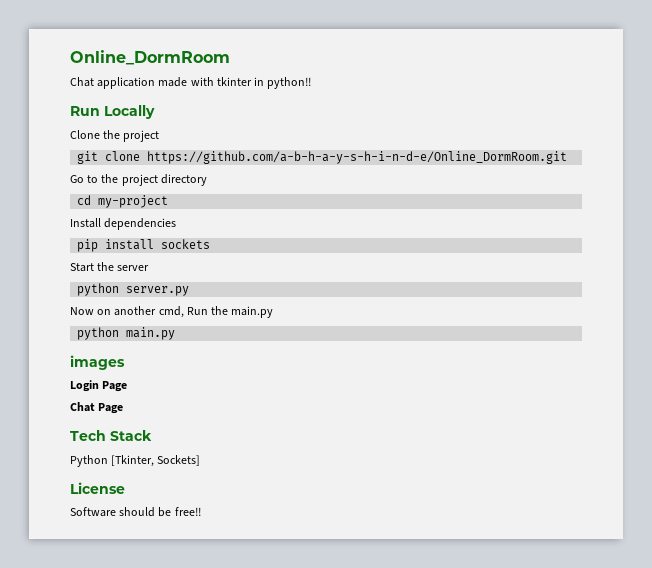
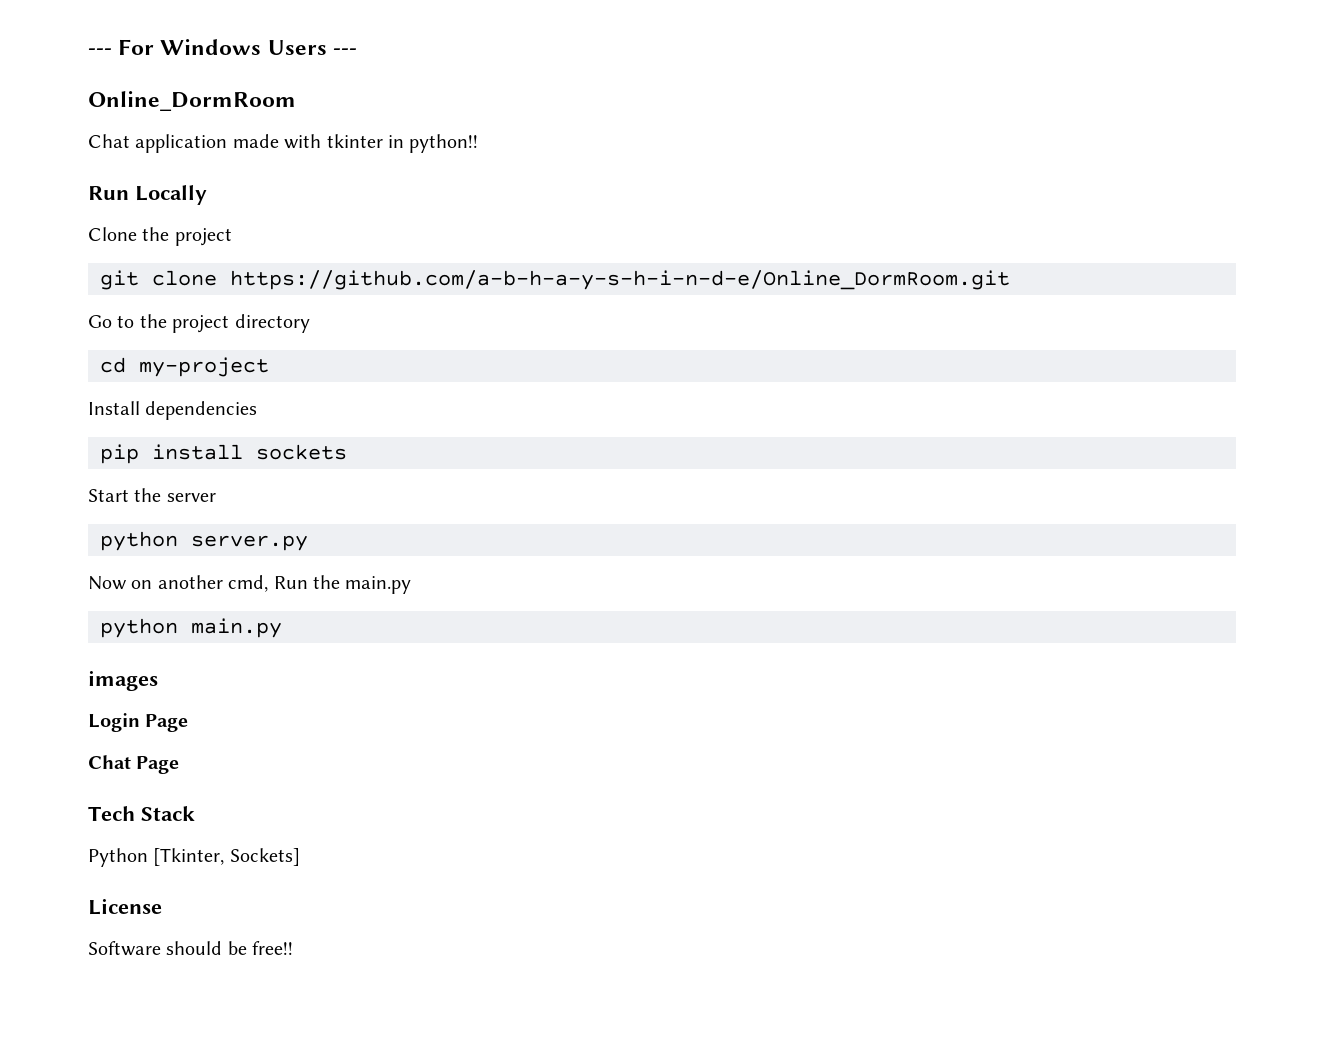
(70, 57) none -> [88,39,357,55] --- For Windows Users --- //

